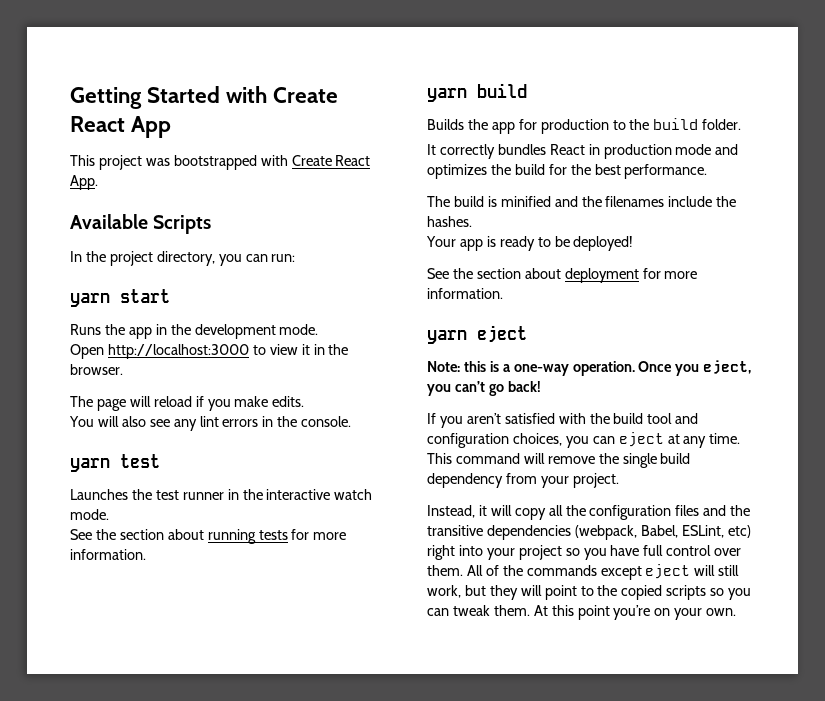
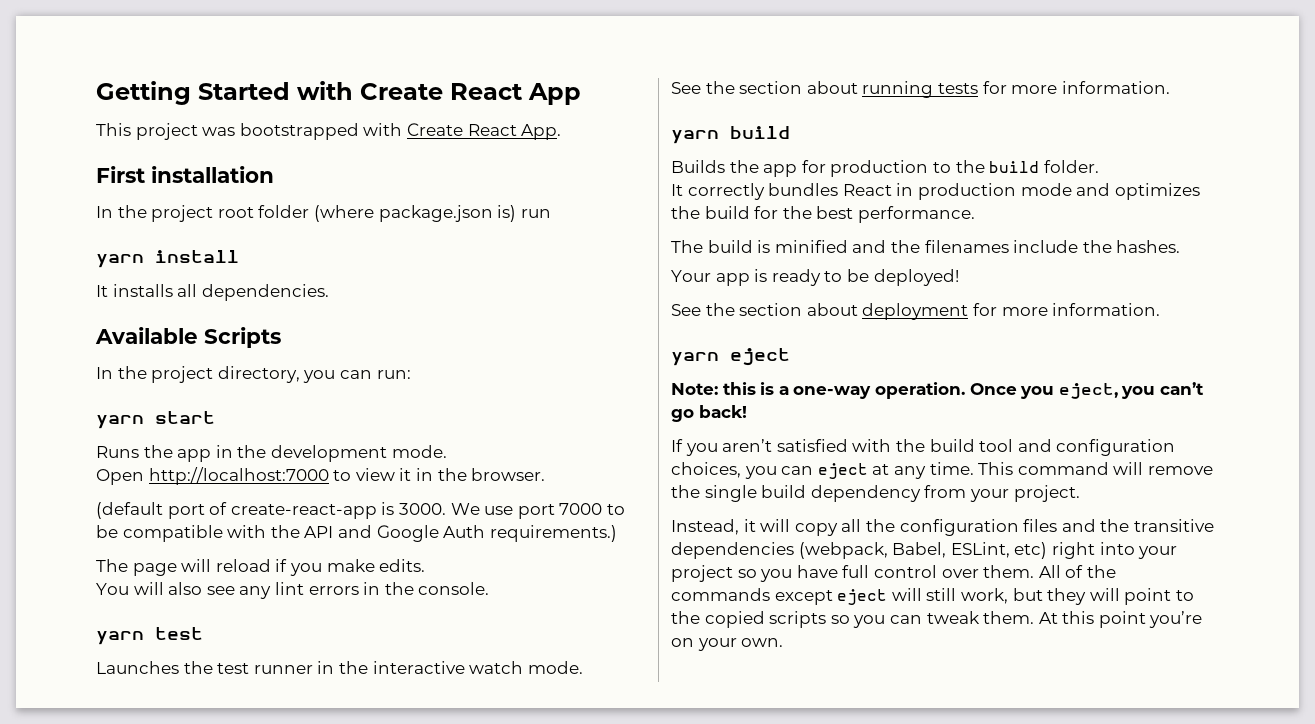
(98, 182) none -> [96,166,274,183] [96,205,551,222] [96,250,239,268] [96,284,329,301] // First installation // In the project root folder (where package.json is) run // yarn install // It installs all dependencies.
[107,344,249,359] http://localhost:3000 -> [148,467,329,485] http://localhost:7000
(123, 369) none -> [96,502,625,519] [96,525,617,542] // (default port of create-react-app is 3000. We use port 7000 to be compatible with the API and Google Auth requirements.)

